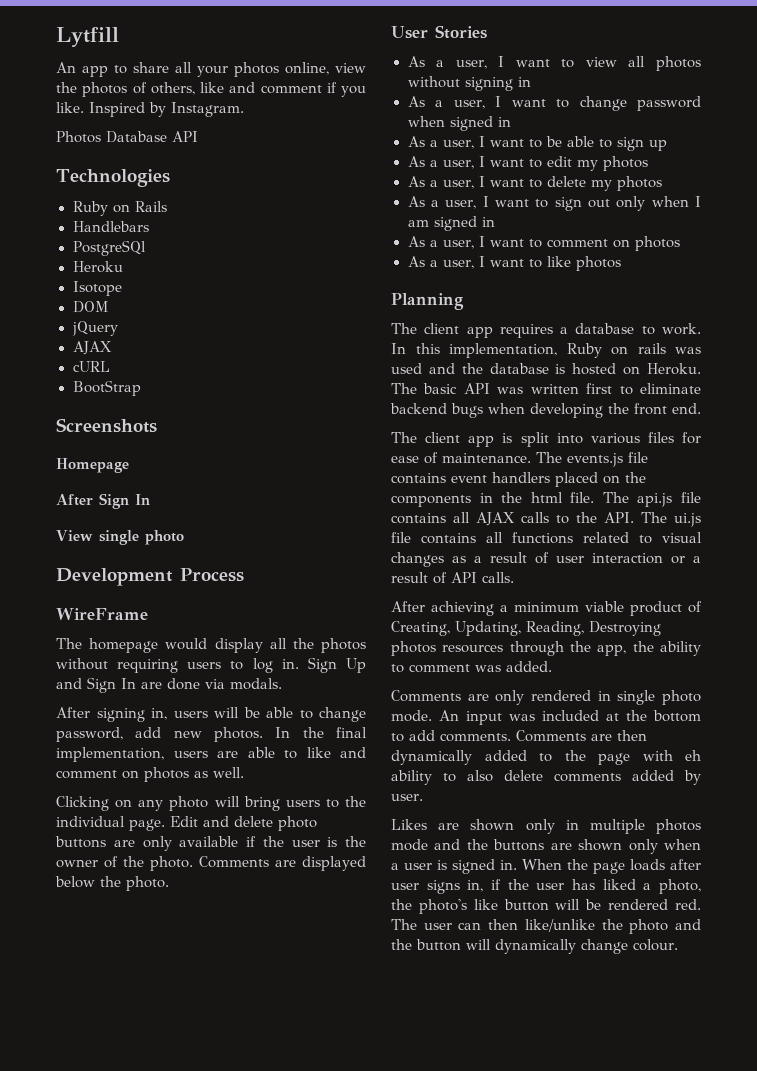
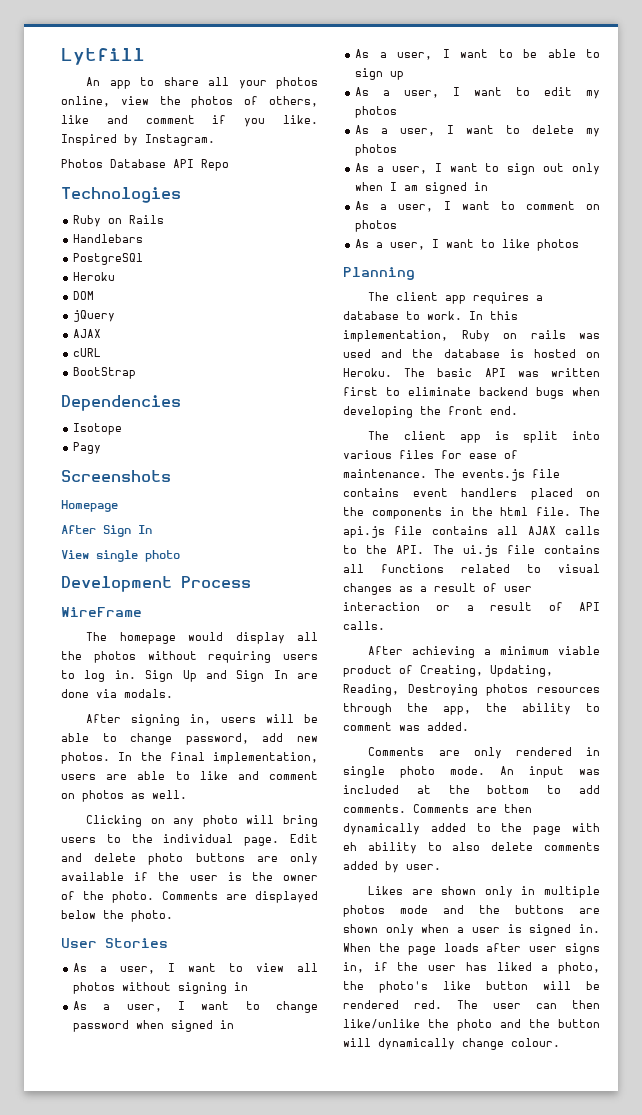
(198, 136) none -> [201,159,229,171] Repo
[72,281,122,296] // Isotope -> (116, 276) none
(141, 388) none -> [61,395,181,411] [73,423,123,435] [73,442,102,454] // Dependencies // Isotope // Pagy

